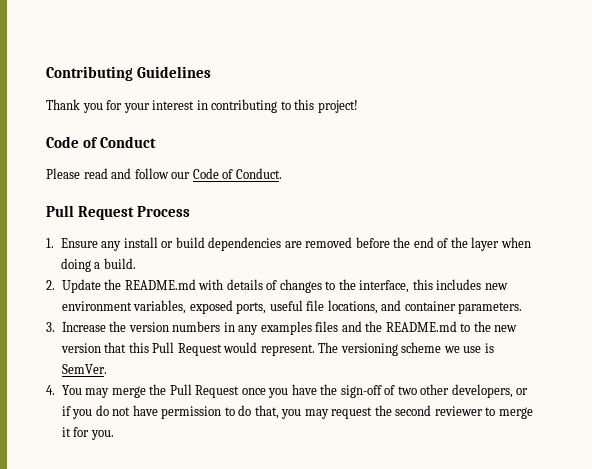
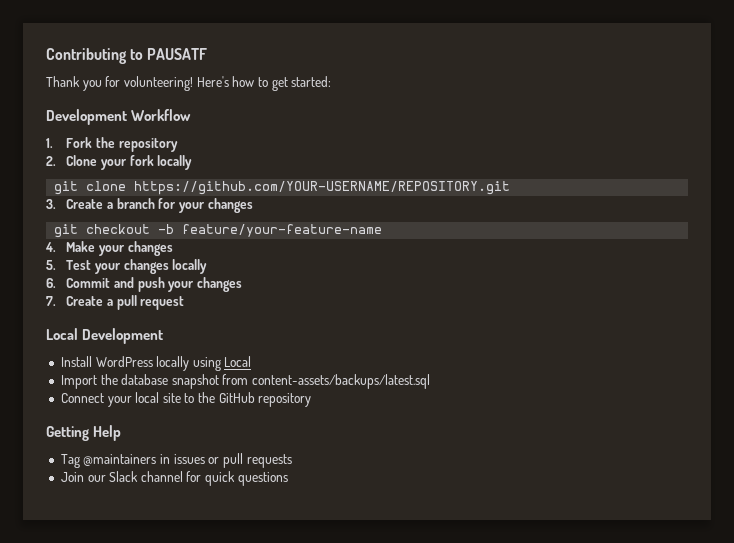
[137,66,212,78] Guidelines -> [130,48,208,60] to PAUSATF
[123,99,358,113] [46,136,156,148] [46,168,282,179] [46,205,190,220] [46,237,531,251] [60,258,136,272] [46,279,508,293] [61,300,523,314] [46,321,518,335] [60,342,494,356] [61,364,107,374] [46,384,529,398] [61,405,533,419] [61,427,114,440] your interest in contributing to this project! // Code of Conduct // Please read and follow our Code of Conduct. // Pull Request Process // 1. Ensure any install or build dependencies are removed before the end of the layer when doing a build. // 2. Update the README.md with details of changes to the interface, this includes new environment variables, exposed ports, useful file locations, and container parameters. // 3. Increase the version numbers in any examples files and the README.md to the new version that this Pull Request would represent. The versioning scheme we use is SemVer. // 4. You may merge the Pull Request once you have the sign-off of two other developers, or if you do not have permission to do that, you may request the second reviewer to merge it for you. -> [123,76,332,91] [46,109,192,125] [46,137,178,152] [46,155,193,170] [54,181,511,195] [46,198,253,213] [54,224,383,238] [45,241,173,256] [46,259,208,274] [46,277,242,292] [46,295,185,310] [46,328,164,344] [60,356,252,371] [60,374,431,389] [60,392,312,407] [46,425,122,441] [60,453,292,468] [60,471,288,486] volunteering! Here's how to get started: // Development Workflow // 1. Fork the repository // 2. Clone your fork locally // git clone https://github.com/YOUR-USERNAME/REPOSITORY.git // 3. Create a branch for your changes // git checkout -b feature/your-feature-name // 4. Make your changes // 5. Test your changes locally // 6. Commit and push your changes // 7. Create a pull request // Local Development // Install WordPress locally using Local // Import the database snapshot from content-assets/backups/latest.sql // Connect your local site to the GitHub repository // Getting Help // Tag @maintainers in issues or pull requests // Join our Slack channel for quick questions

